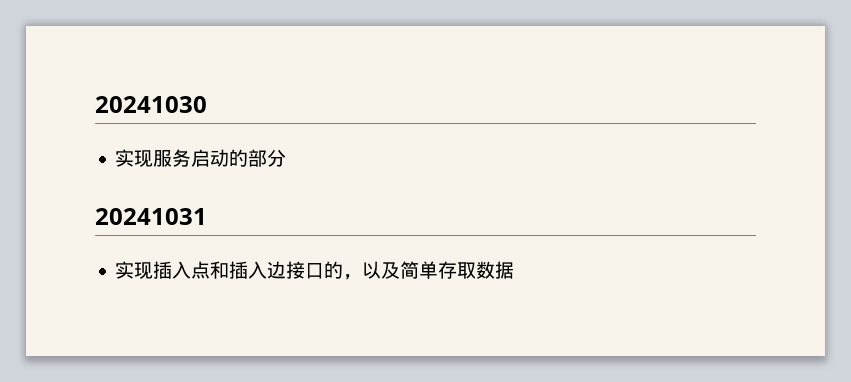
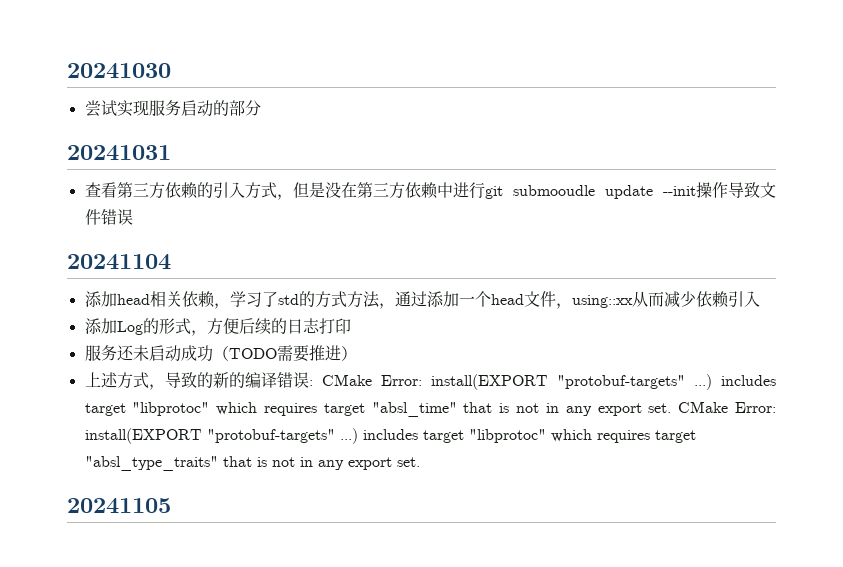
(207, 104) none -> [84,100,117,117] 尝试
[115,261,515,280] 实现插入点和插入边接口的，以及简单存取数据 -> [84,182,776,200] [84,209,133,225] [67,254,171,270] [84,291,760,309] [84,318,351,336] [84,345,357,362] [84,372,776,390] [84,401,776,417] [84,428,696,444] [84,456,420,471] [67,498,171,514] 查看第三方依赖的引入方式，但是没在第三方依赖中进行git submooudle update --init操作导致文件错误 // 20241104 // 添加head相关依赖，学习了std的方式方法，通过添加一个head文件，using::xx从而减少依赖引入 // 添加Log的形式，方便后续的日志打印 // 服务还未启动成功（TODO需要推进） // 上述方式，导致的新的编译错误: CMake Error: install(EXPORT "protobuf-targets" ...) includes target "libprotoc" which requires target "absl_time" that is not in any export set. CMake Error: install(EXPORT "protobuf-targets" ...) includes target "libprotoc" which requires target "absl_type_traits" that is not in any export set. // 20241105

